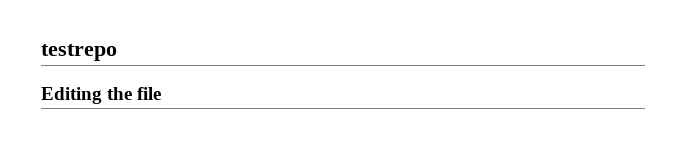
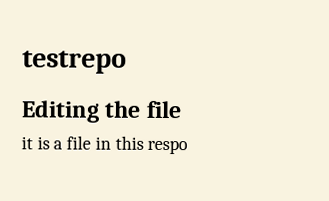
(162, 93) none -> [21,135,189,155] // it is a file in this respo

